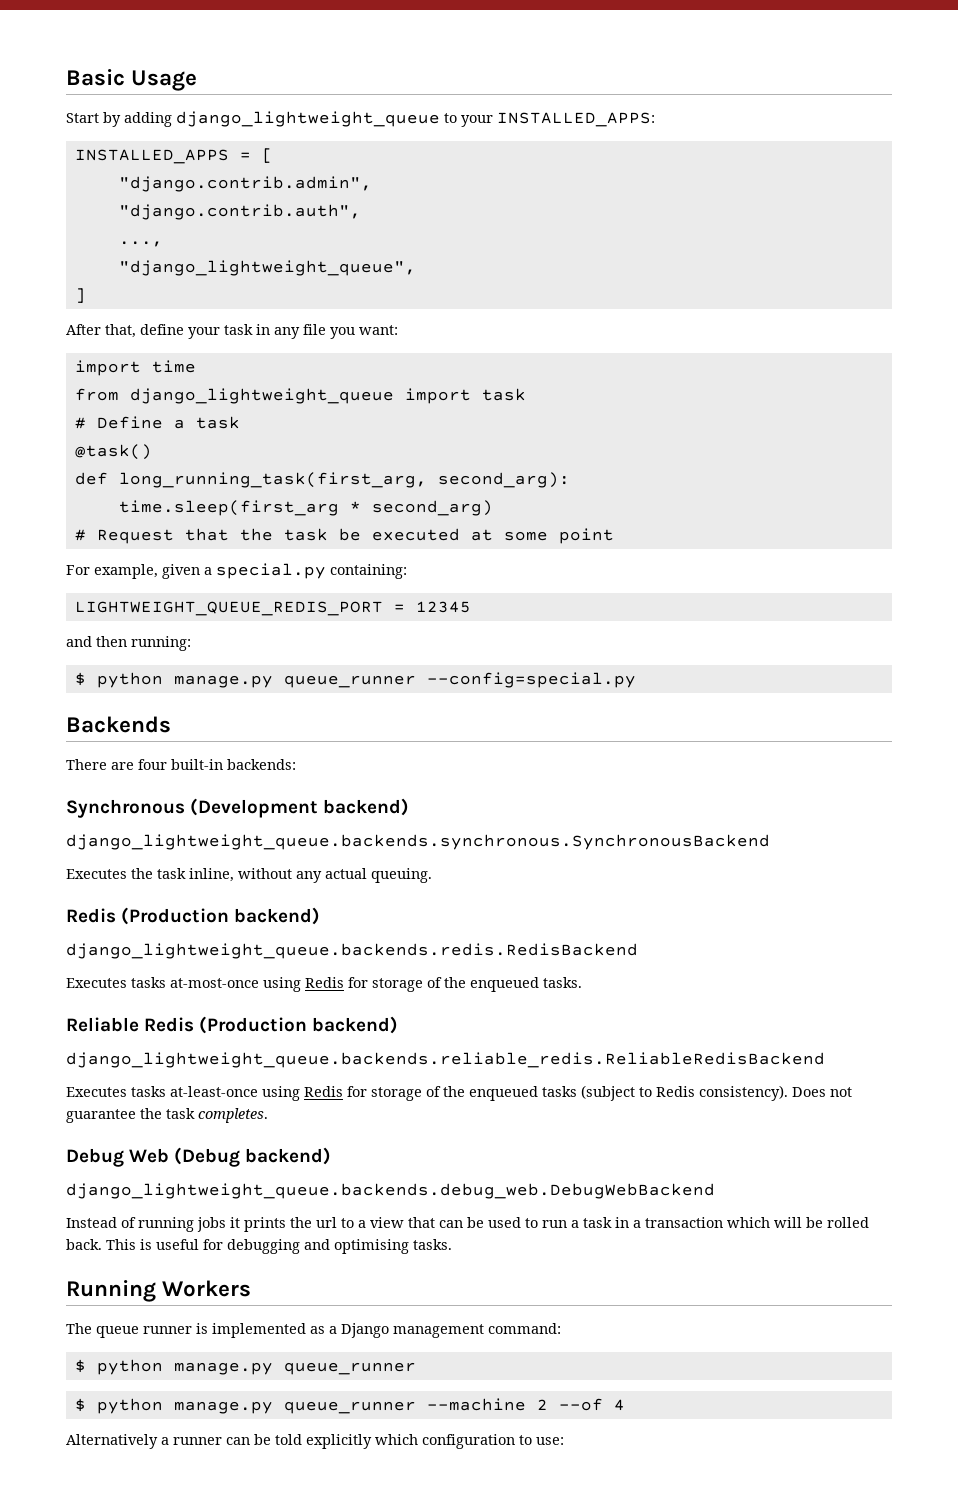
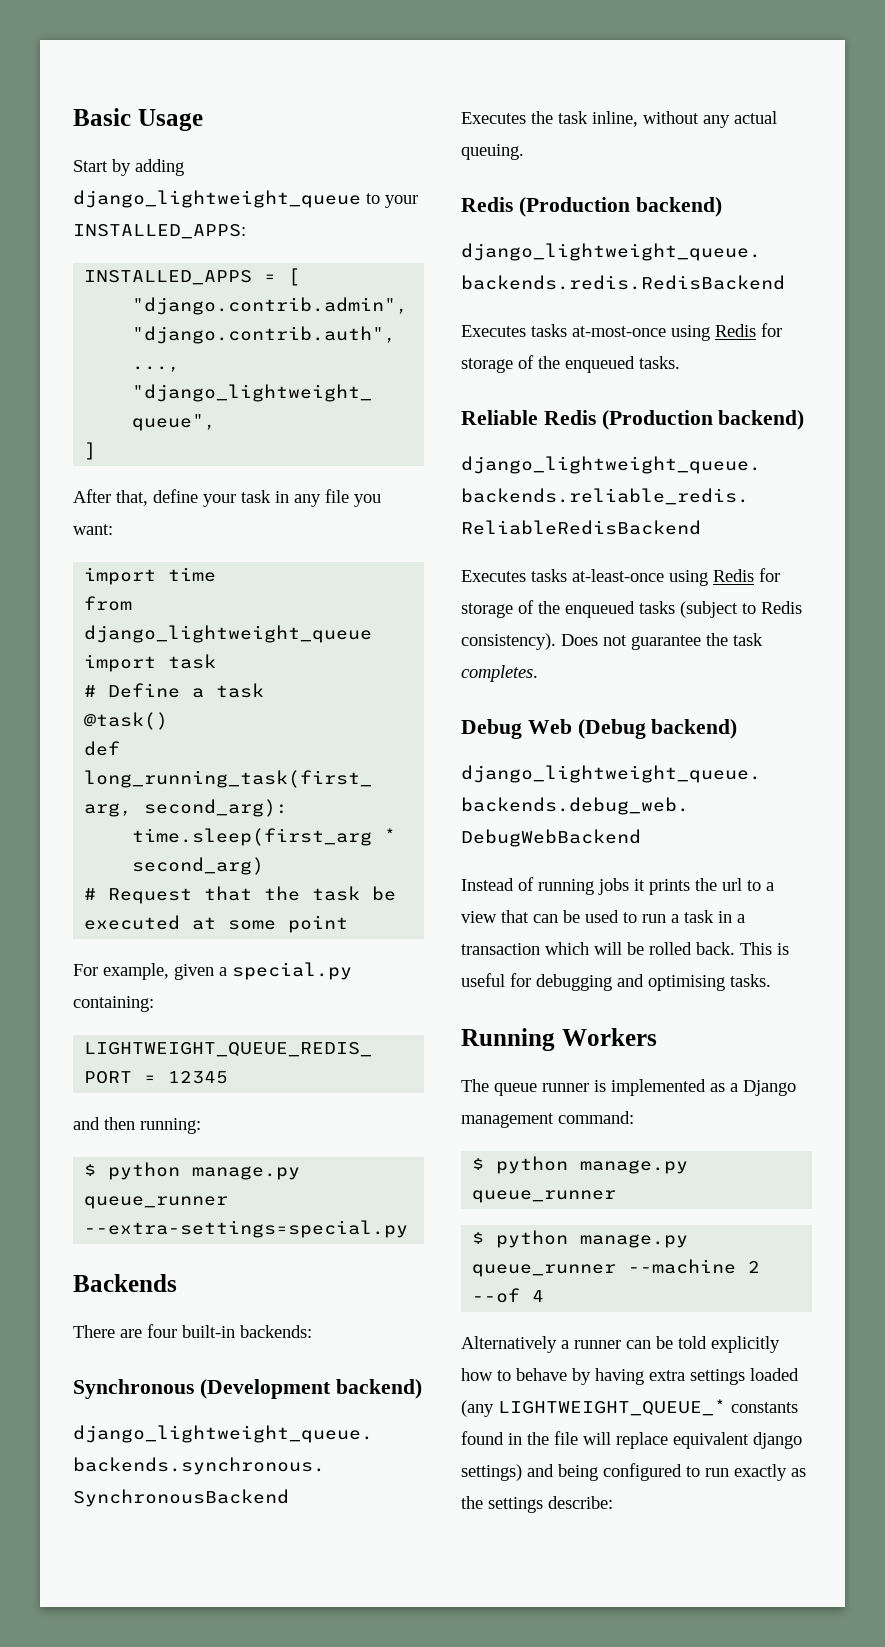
[426,672,636,688] --config=special.py -> [84,1220,409,1238] --extra-settings=special.py
[375,1434,564,1449] which configuration to use: -> [461,1368,799,1385] [461,1399,798,1417] [461,1431,802,1449] [461,1463,806,1481] [461,1496,613,1513] how to behave by having extra settings loaded (any LIGHTWEIGHT_QUEUE_* constants found in the file will replace equivalent django settings) and being configured to run exactly as the settings describe:

